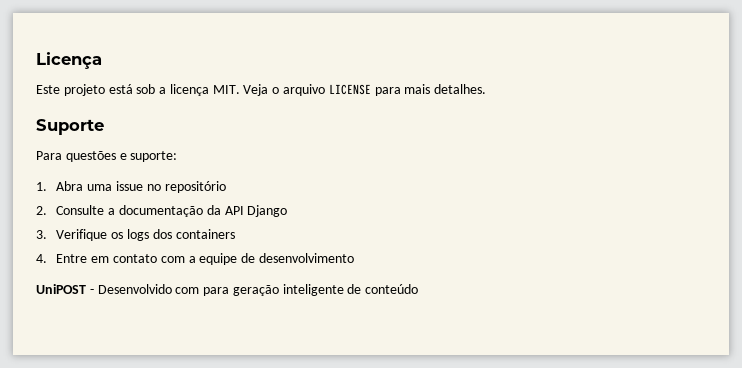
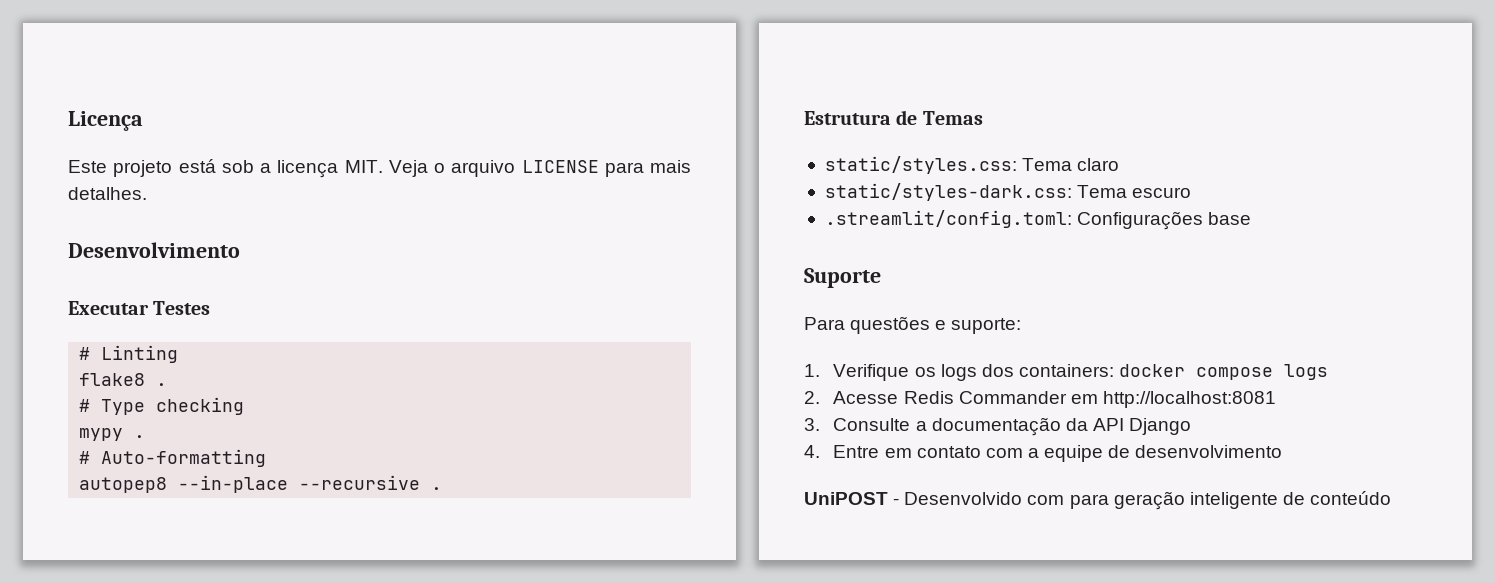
(487, 89) none -> [68,242,240,258] [68,301,211,315] [79,345,179,363] [79,373,168,386] [79,397,245,415] [79,428,146,441] [79,449,267,467] [79,475,443,493] [804,110,983,125] [824,156,1120,174] [824,183,1192,201] [824,210,1252,230] // Desenvolvimento // Executar Testes // # Linting // flake8 . // # Type checking // mypy . // # Auto-formatting // autopep8 --in-place --recursive . // Estrutura de Temas // static/styles.css: Tema claro // static/styles-dark.css: Tema escuro // .streamlit/config.toml: Configurações base
[56,181,226,193] [36,206,47,215] Abra uma issue no repositório // 2. -> [833,364,1329,381] [804,391,1276,408] [804,418,820,431] Verifique os logs dos containers: docker compose logs // 2. Acesse Redis Commander em http://localhost:8081 // 3.
[36,229,235,241] // 3. Verifique os logs dos containers -> (1192, 426) none

